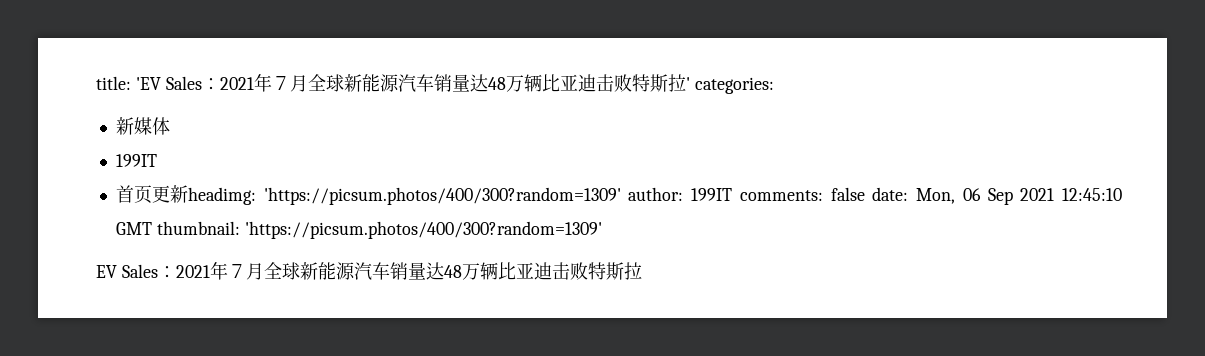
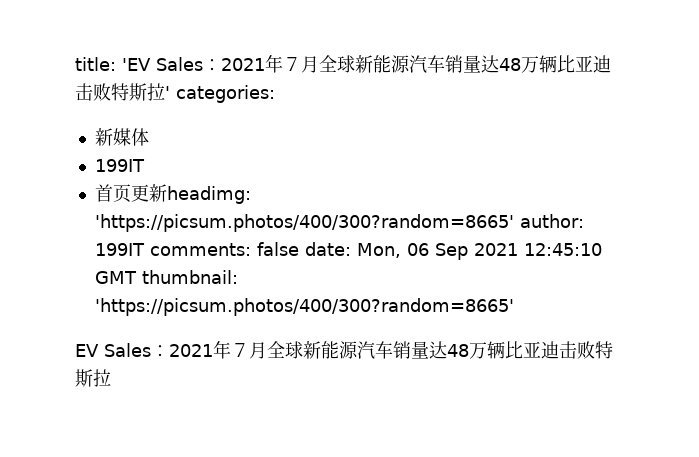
[263,187,621,205] 'https://picsum.photos/400/300?random=1309' -> [94,214,514,232] 'https://picsum.photos/400/300?random=8665'
[244,221,602,239] 'https://picsum.photos/400/300?random=1309' -> [94,298,514,316] 'https://picsum.photos/400/300?random=8665'

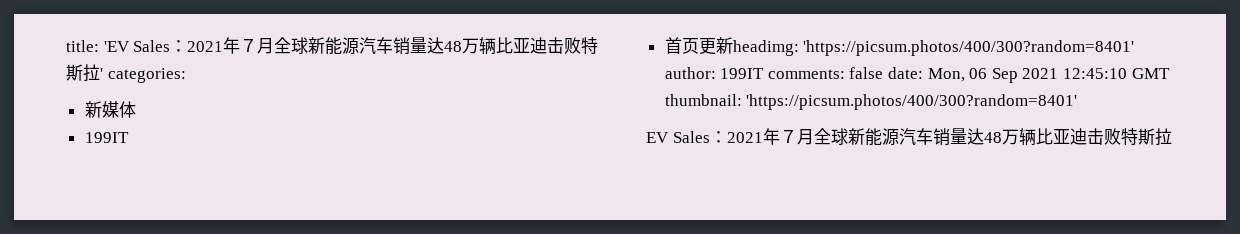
[94,214,514,232] 'https://picsum.photos/400/300?random=8665' -> [803,40,1135,56] 'https://picsum.photos/400/300?random=8401'
[94,298,514,316] 'https://picsum.photos/400/300?random=8665' -> [746,94,1078,110] 'https://picsum.photos/400/300?random=8401'

